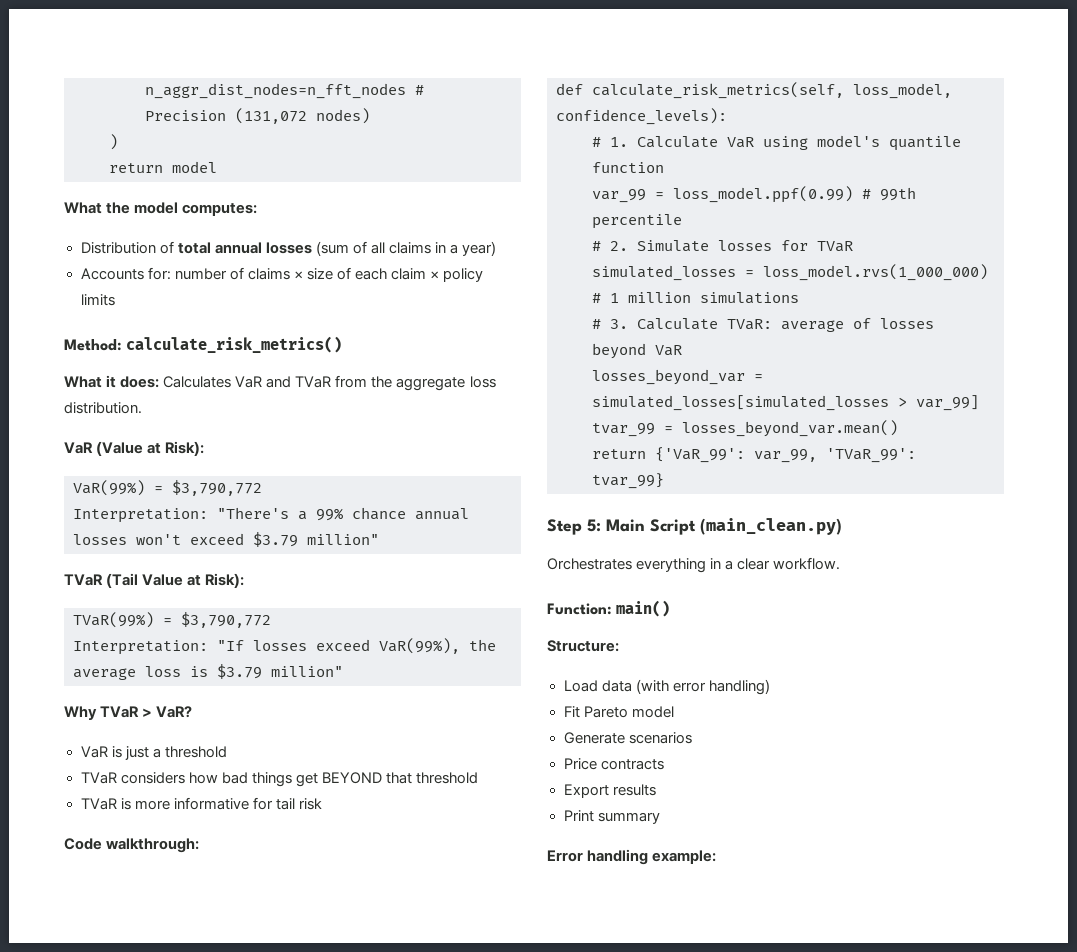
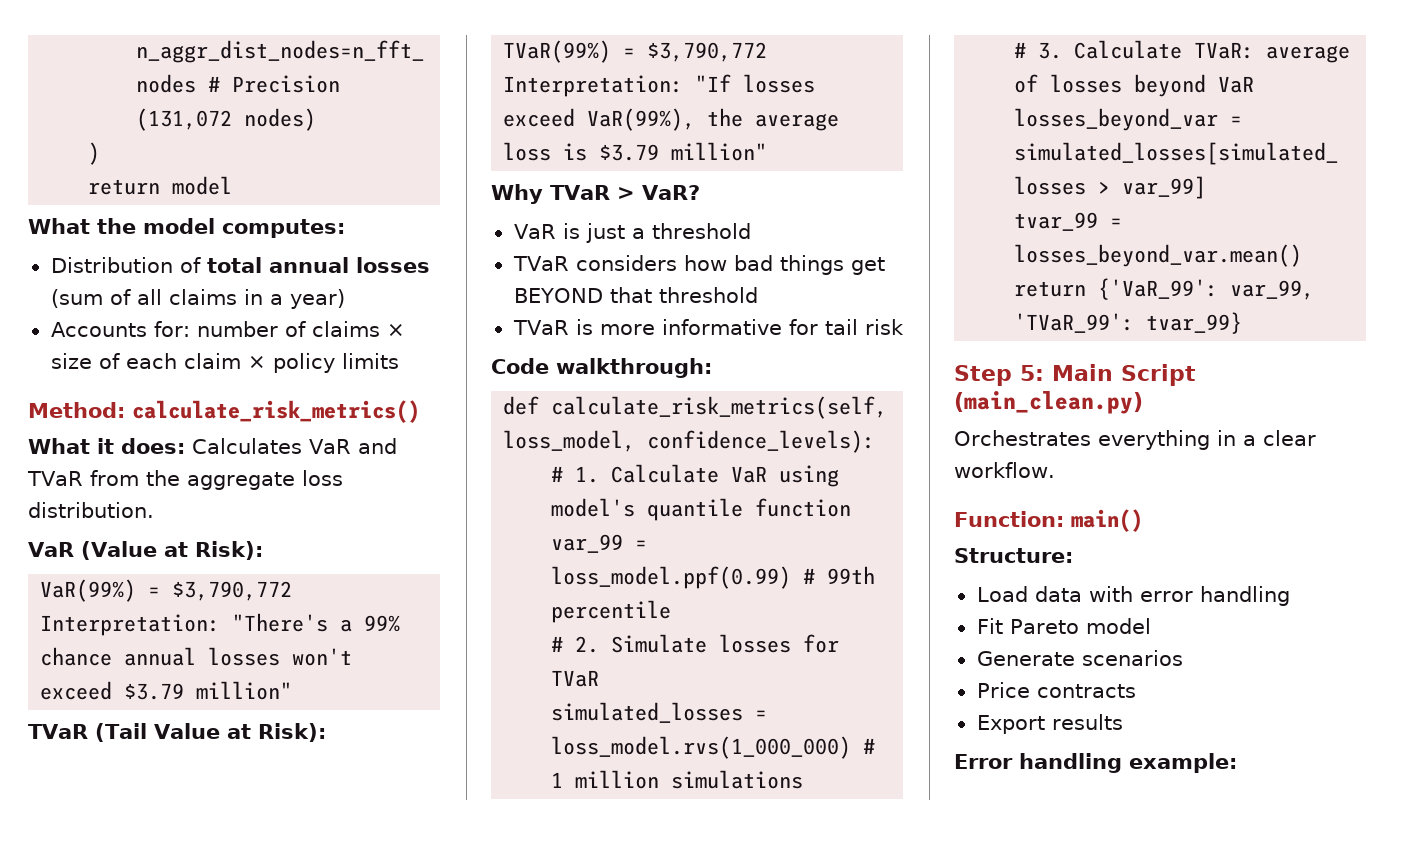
[635,679,770,695] (with error handling) -> [1088,586,1290,606] with error handling
[563,810,660,824] // Print summary -> (1123, 722) none

